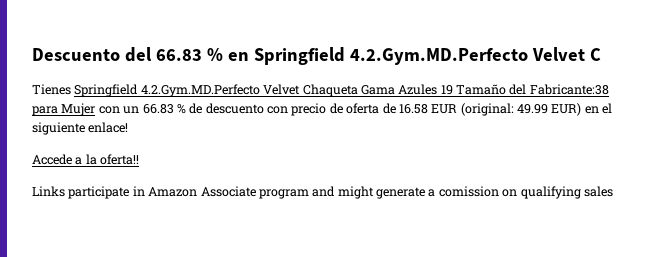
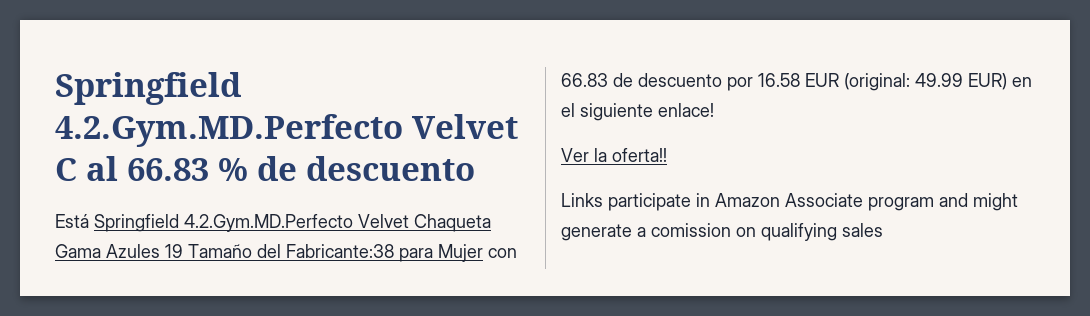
[32,47,249,62] Descuento del 66.83 % en -> (55, 88) none
[32,84,71,95] // Tienes -> [86,156,475,181] [55,214,89,228] al 66.83 % de descuento // Está
[123,103,396,116] un 66.83 % de descuento con precio de oferta de -> [561,73,753,91] 66.83 de descuento por
[32,154,83,165] Accede a -> [561,148,589,162] Ver

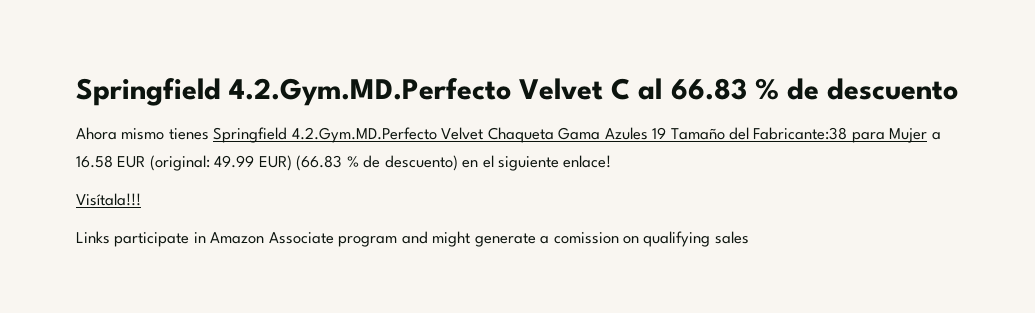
[55,214,89,228] Está -> [76,127,209,140] Ahora mismo tienes
[488,248,517,258] [561,73,753,91] con 66.83 de descuento por -> [931,132,941,140] a
(1007, 81) none -> [296,155,458,171] (66.83 % de descuento)
[561,148,667,162] Ver la oferta!! -> [76,193,141,206] Visítala!!!

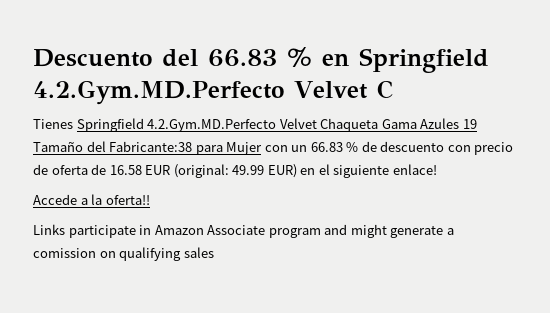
(76, 92) none -> [33,47,349,67] Descuento del 66.83 % en
[638,78,958,100] [76,127,209,140] al 66.83 % de descuento // Ahora mismo tienes -> [33,119,73,129] // Tienes
[931,132,941,140] a -> [264,141,514,155] [33,164,107,175] con un 66.83 % de descuento con precio de oferta de
[296,155,458,171] (66.83 % de descuento) -> (297, 171) none
[76,193,141,206] Visítala!!! -> [33,194,150,205] Accede a la oferta!!

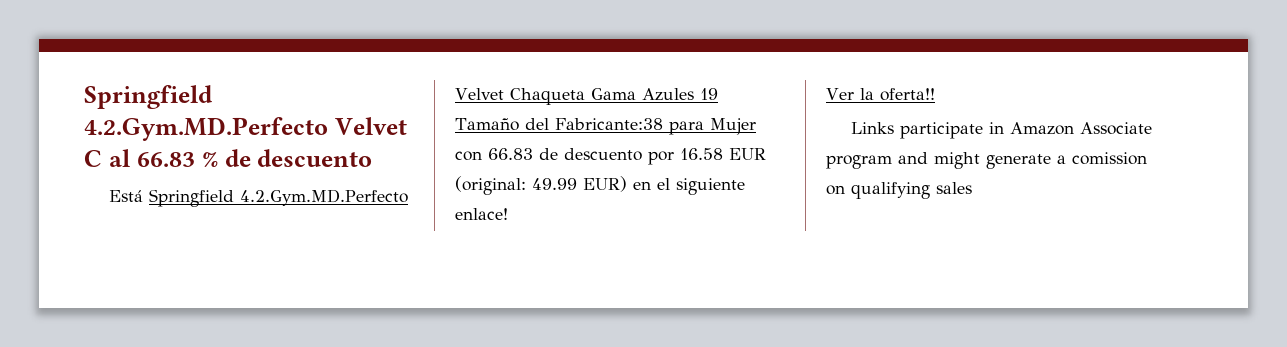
[33,47,349,67] Descuento del 66.83 % en -> (84, 97) none
[33,119,73,129] // Tienes -> [108,149,373,167] [109,190,144,202] al 66.83 % de descuento // Está
[291,141,514,155] [33,164,107,175] un 66.83 % de descuento con precio de oferta de -> [488,148,674,165] 66.83 de descuento por
[33,194,88,205] Accede a -> [826,88,854,100] Ver

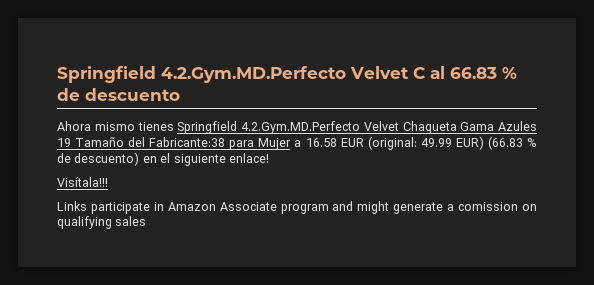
[109,190,144,202] Está -> [57,121,174,131] Ahora mismo tienes
[455,148,674,165] con 66.83 de descuento por -> [294,140,302,147] a
(627, 184) none -> [487,136,537,150] [57,152,140,166] (66.83 % de descuento)
[826,88,935,101] Ver la oferta!! -> [57,177,108,187] Visítala!!!

